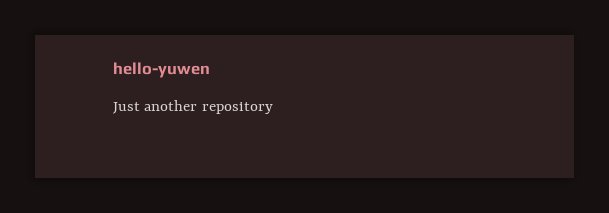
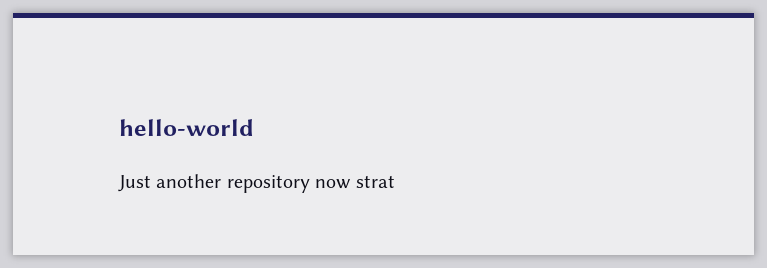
[113,62,210,78] hello-yuwen -> [119,119,254,136] hello-world
(273, 108) none -> [315,175,395,189] now strat

